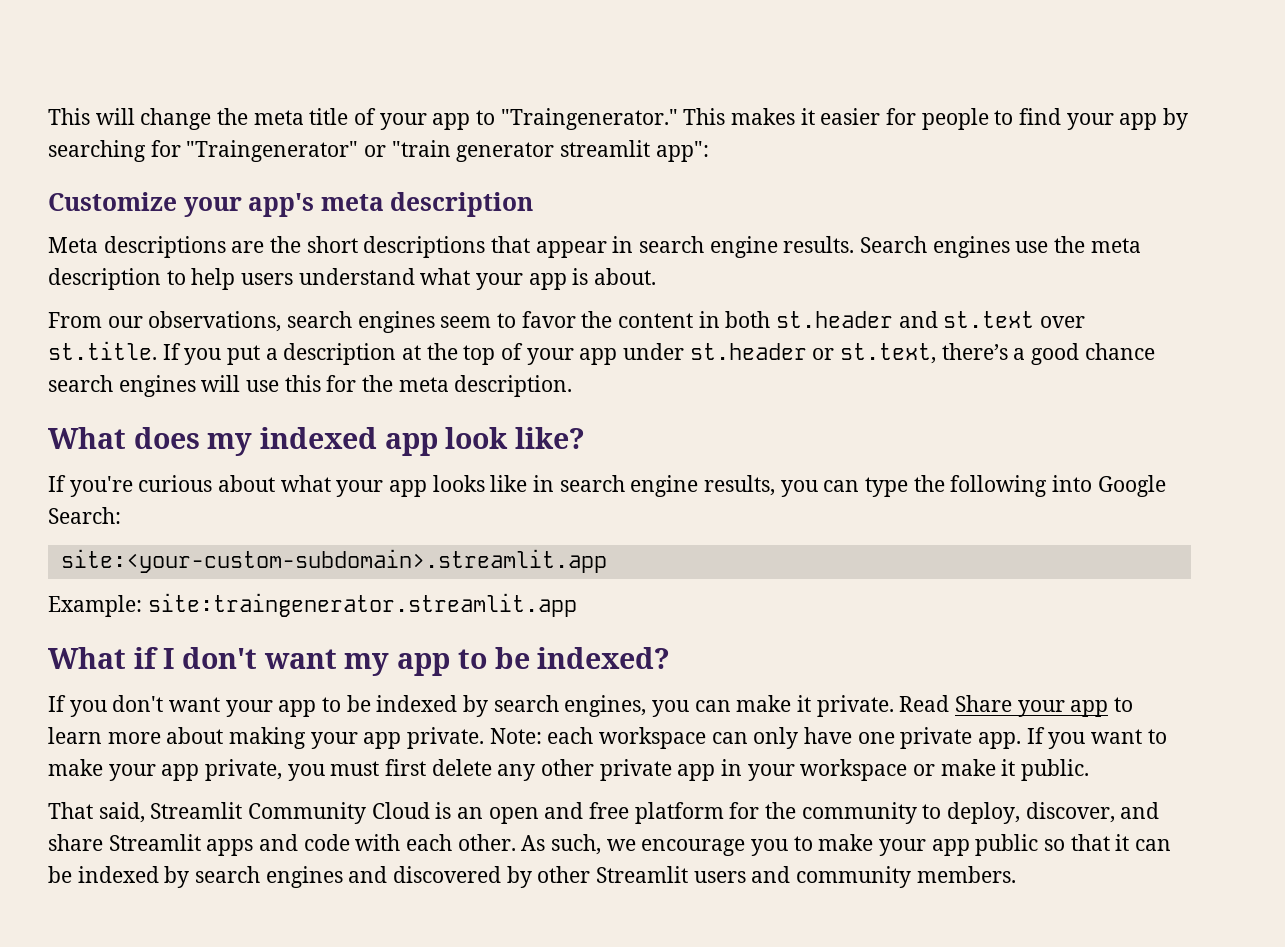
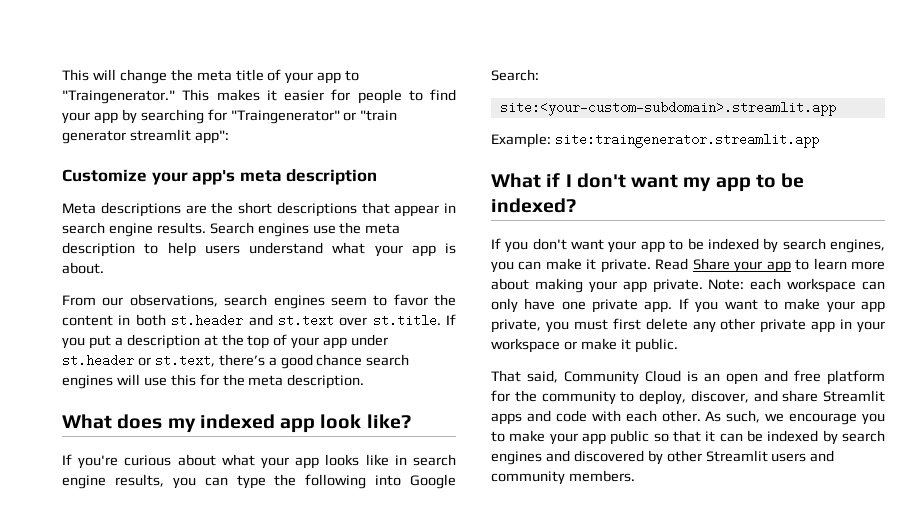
[150,802,243,819] Streamlit -> (558, 376) none

